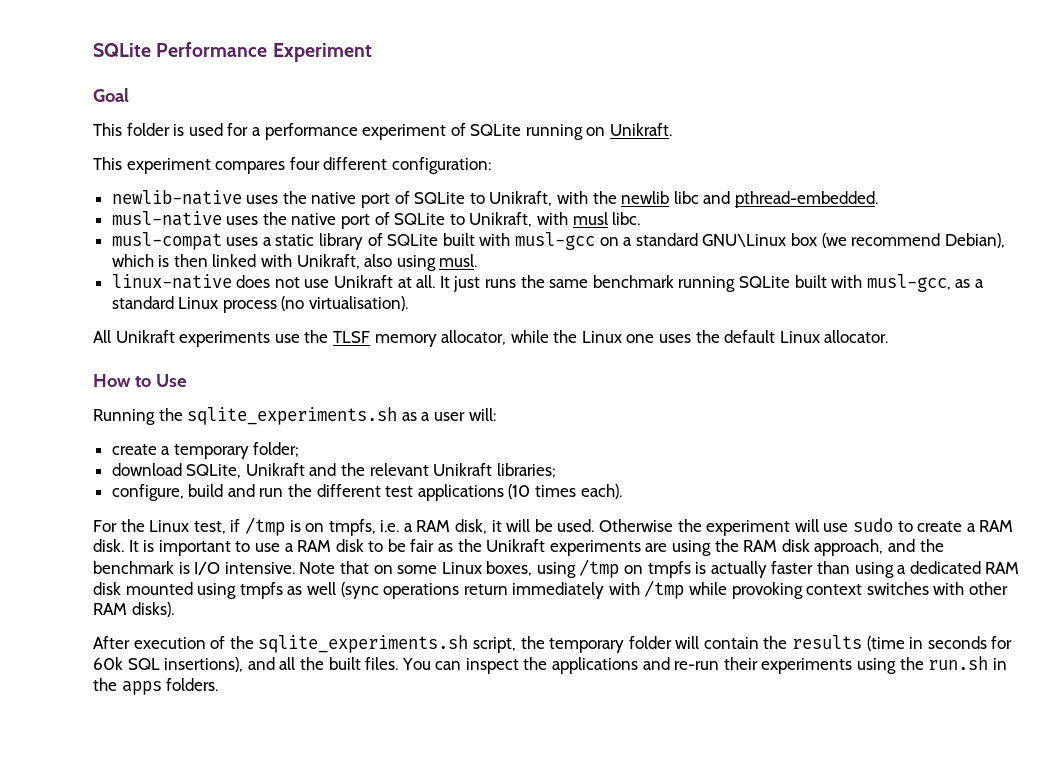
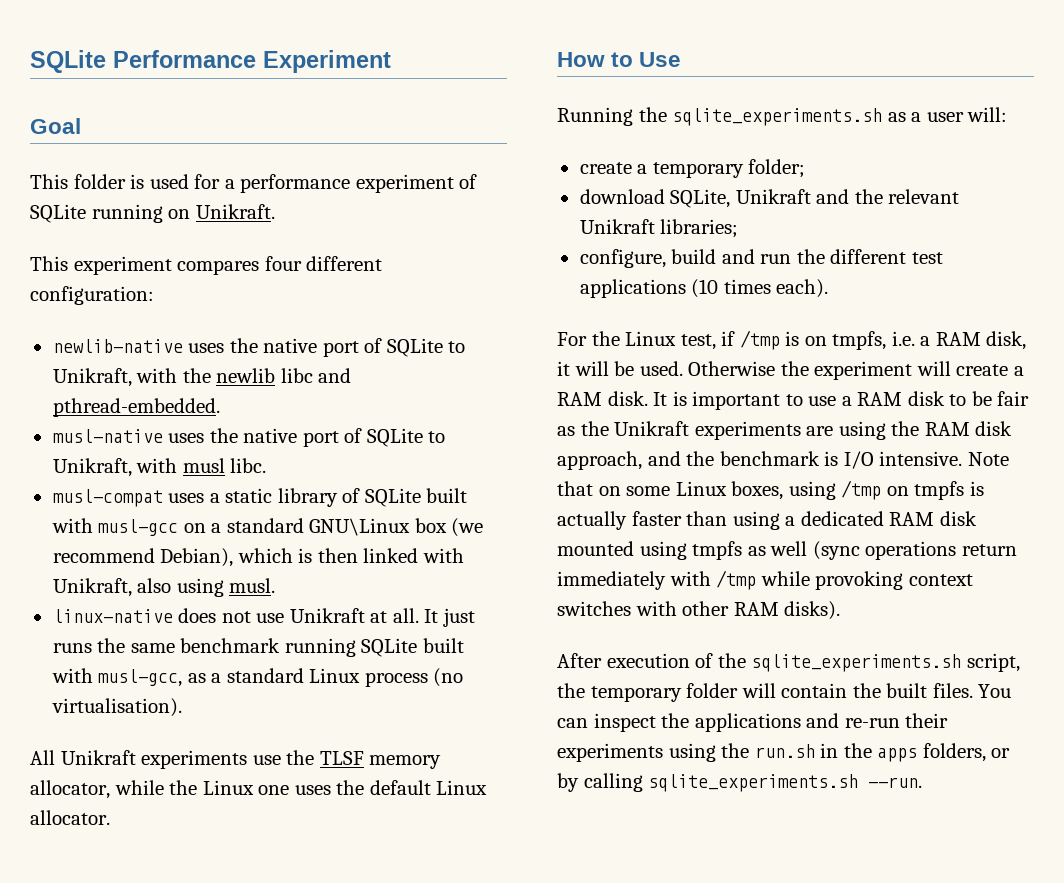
[823,518,913,532] use sudo to -> (951, 368) none
[792,635,1013,651] [93,657,324,672] results (time in seconds for 60k SQL insertions), and all the -> (881, 690) none
[166,678,219,691] folders. -> [922,743,1011,762] [557,773,923,792] folders, or by calling sqlite_experiments.sh --run.

